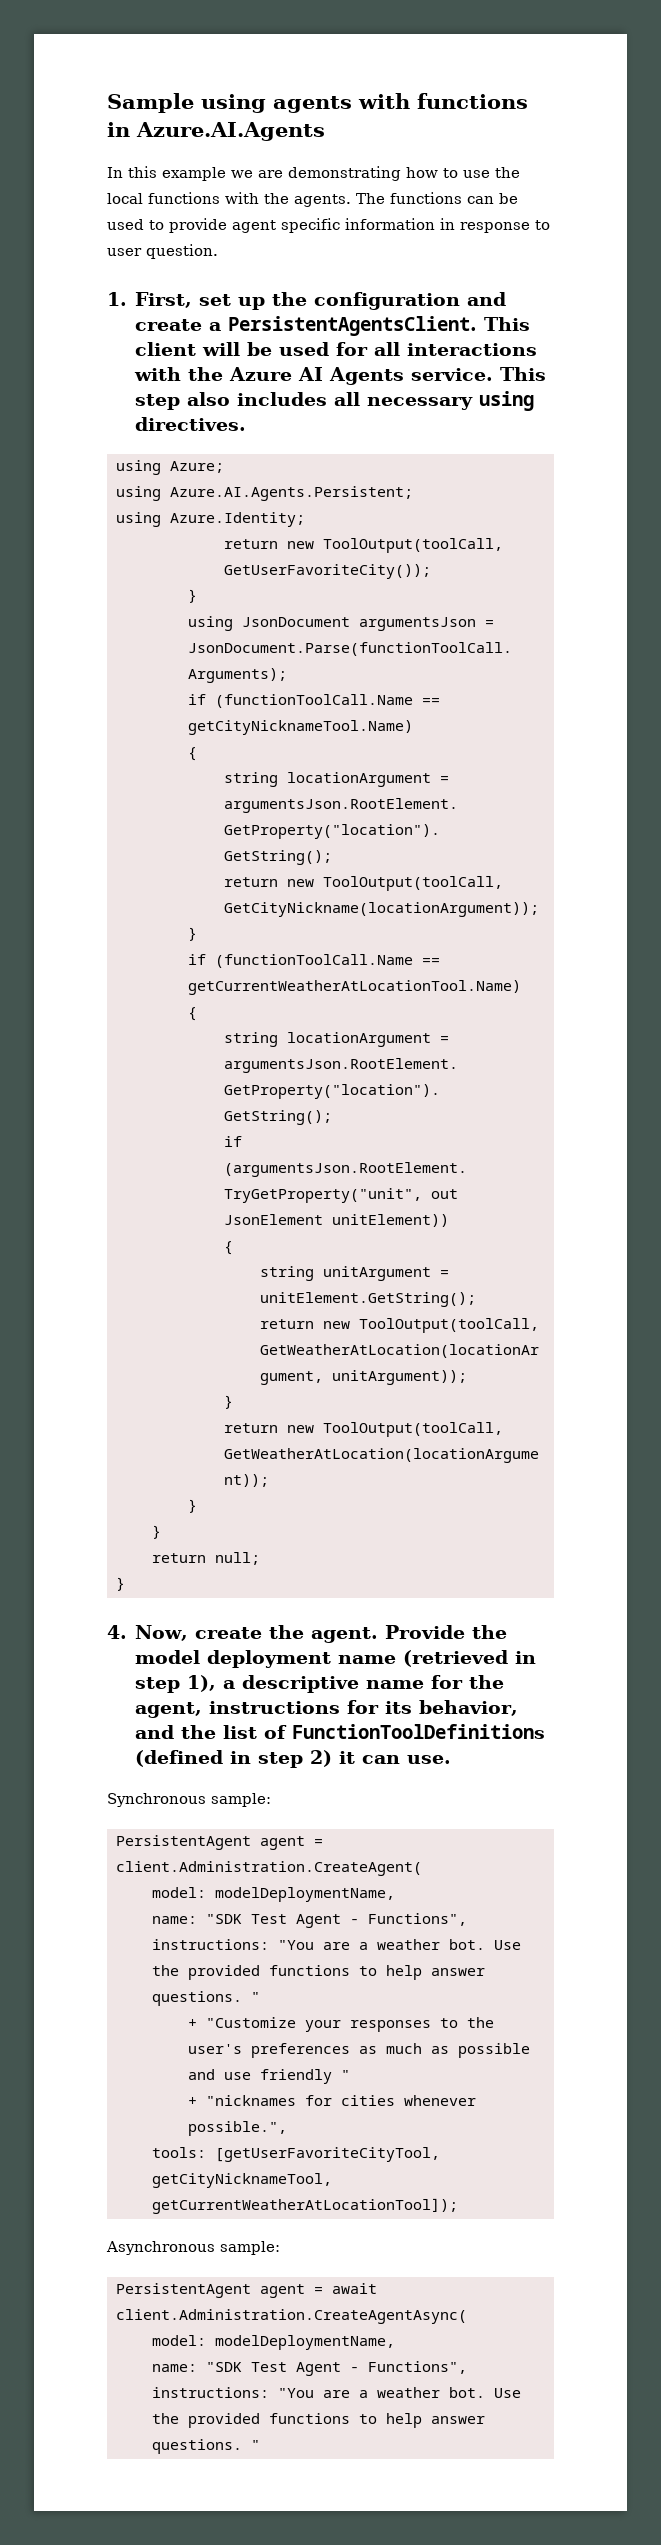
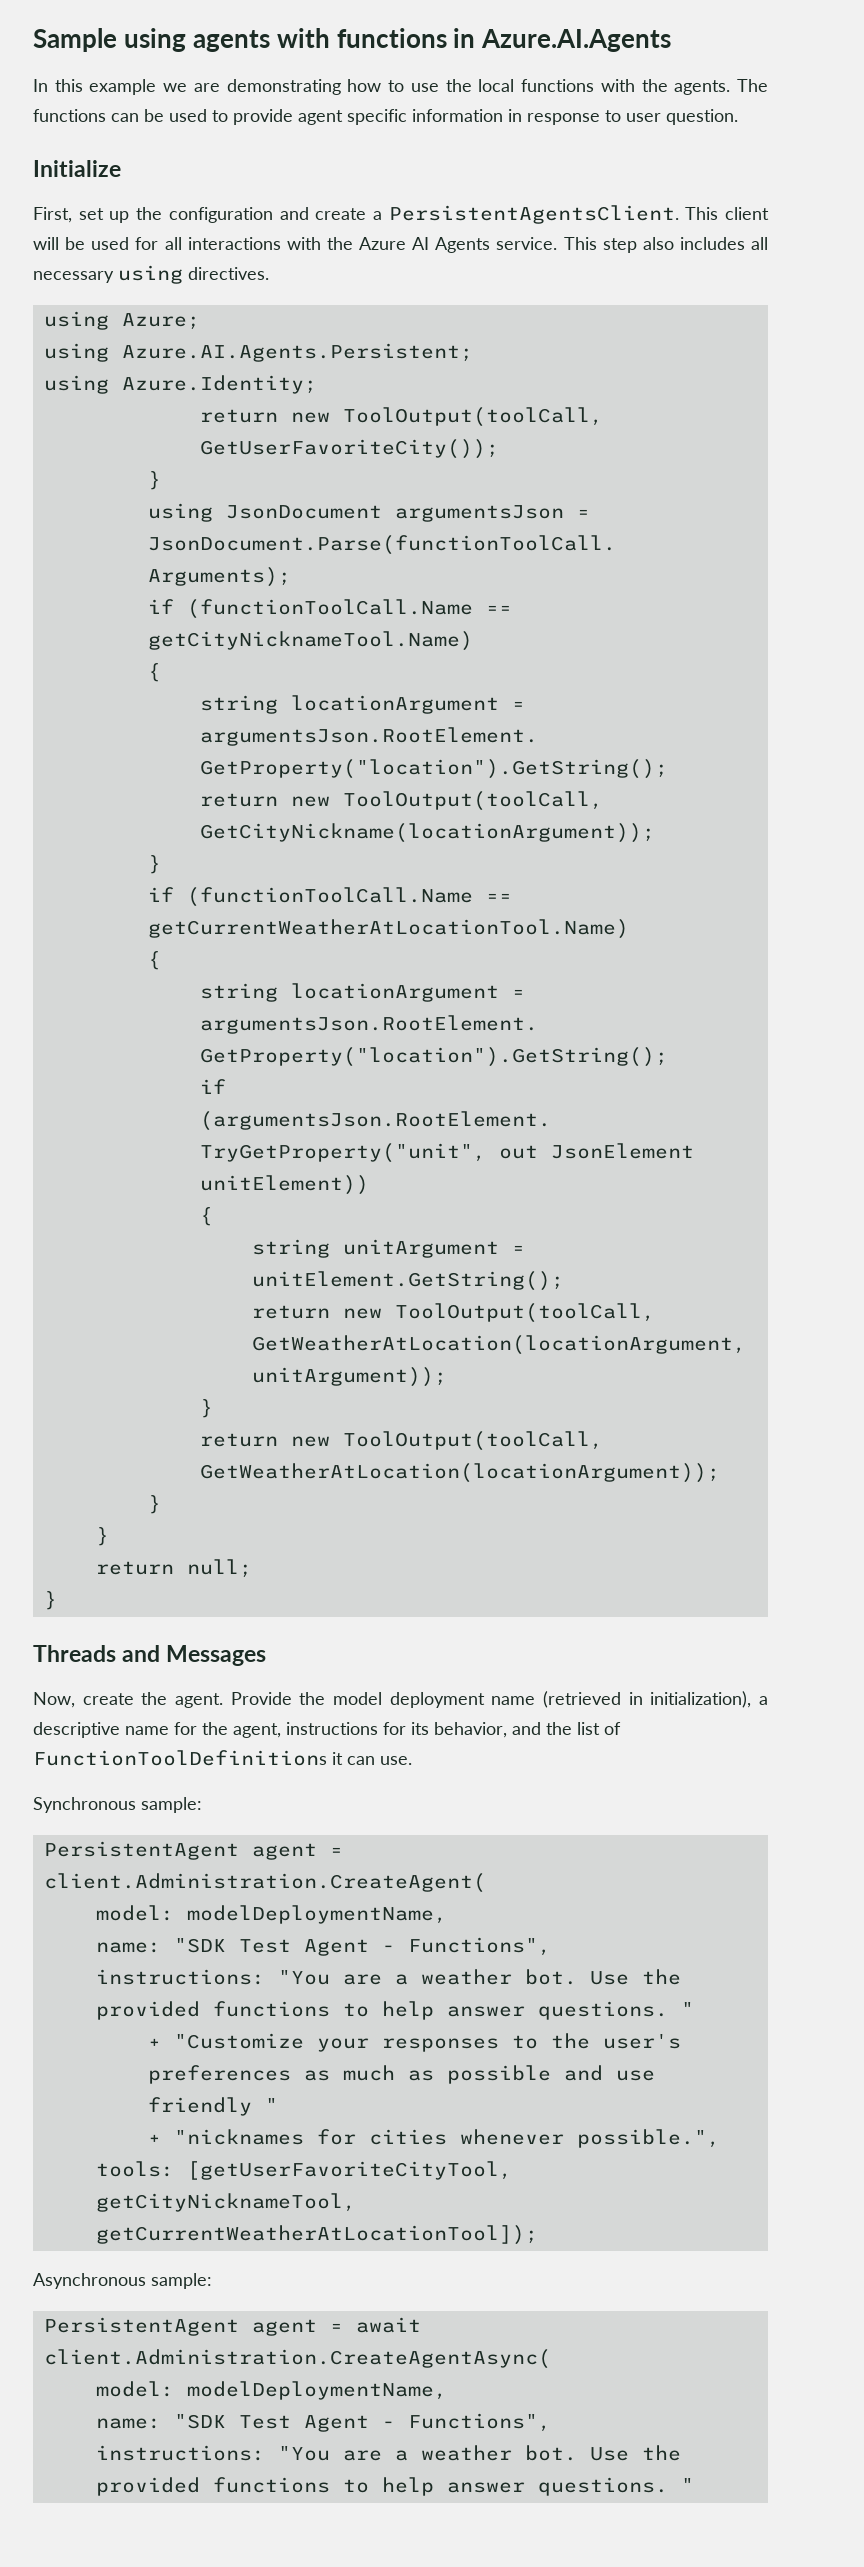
[107,292,127,306] 1. -> [33,160,121,177] Initialize //
[107,1625,127,1639] 4. -> [33,1645,267,1666] Threads and Messages //
[135,1675,217,1693] step 1), -> [650,1691,752,1708] initialization),
[135,1750,333,1768] (defined in step 2) -> (327, 1758) none

